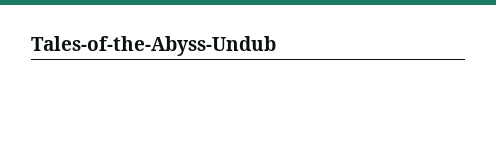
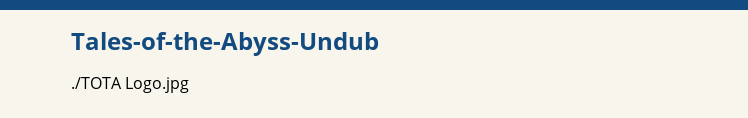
(276, 46) none -> [71,77,190,93] // ./TOTA Logo.jpg

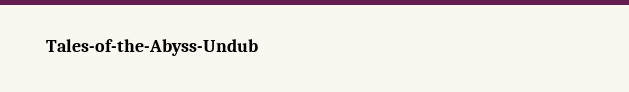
[71,77,190,93] // ./TOTA Logo.jpg -> (258, 47) none

